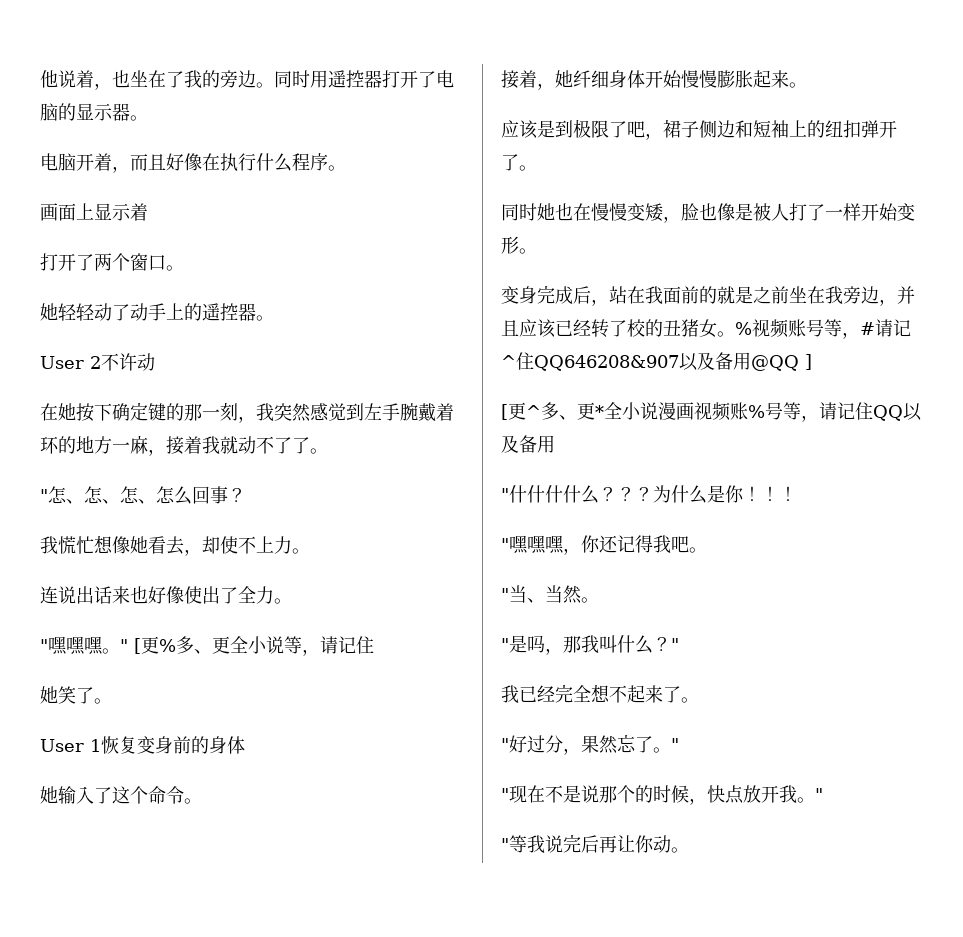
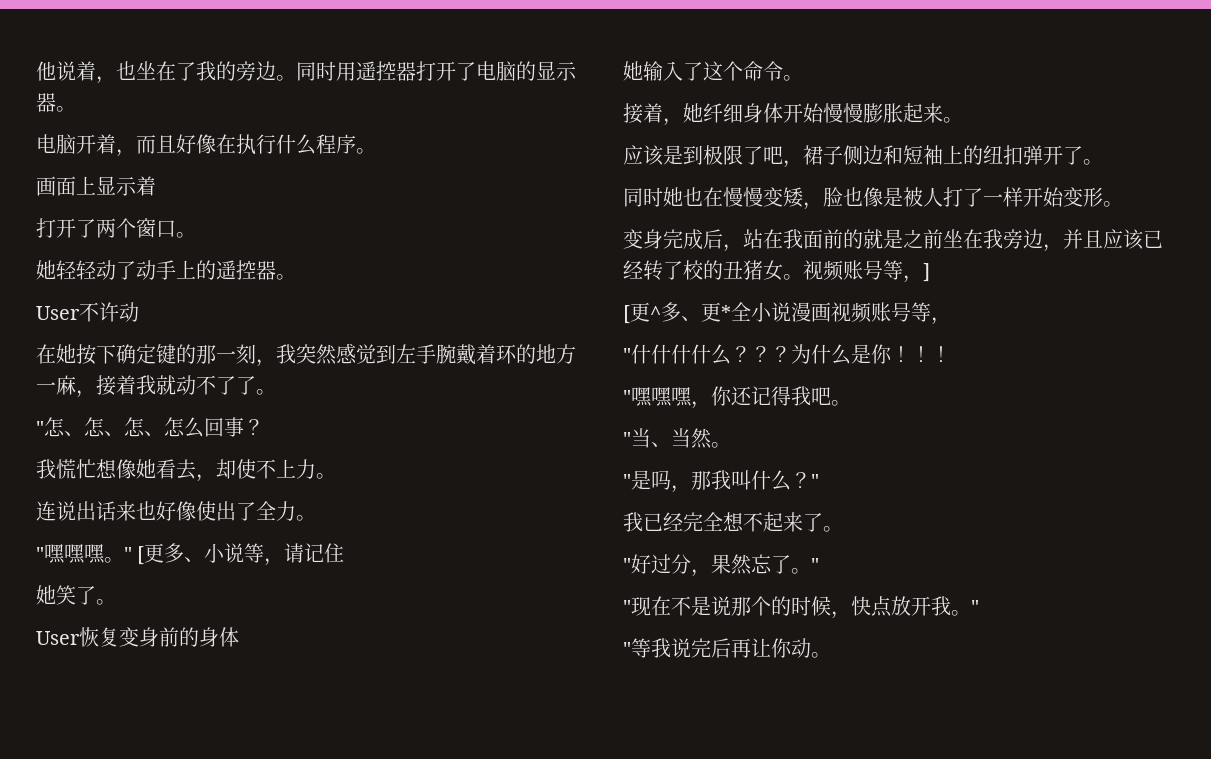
[90,356,101,369] 2 -> (80, 313) none
[159,636,248,654] %多、更全 -> [164,543,205,563] 多、
[90,739,101,752] 1 -> (80, 638) none
[735,319,911,339] [501,352,799,371] %视频账号等，#请记^住QQ646208&907以及备用@QQ -> [803,260,923,283] 视频账号等，
[748,402,922,422] [501,435,555,453] %号等，请记住QQ以及备用 -> [891,302,951,325] 号等，

